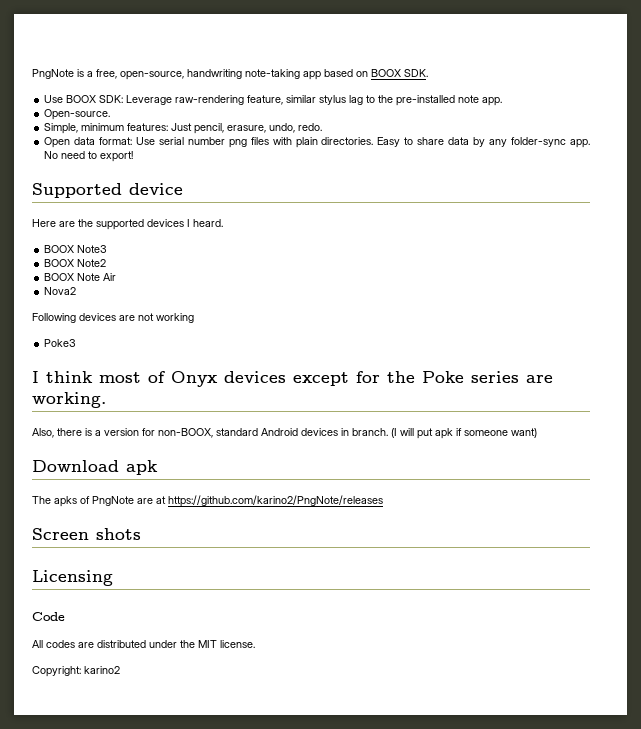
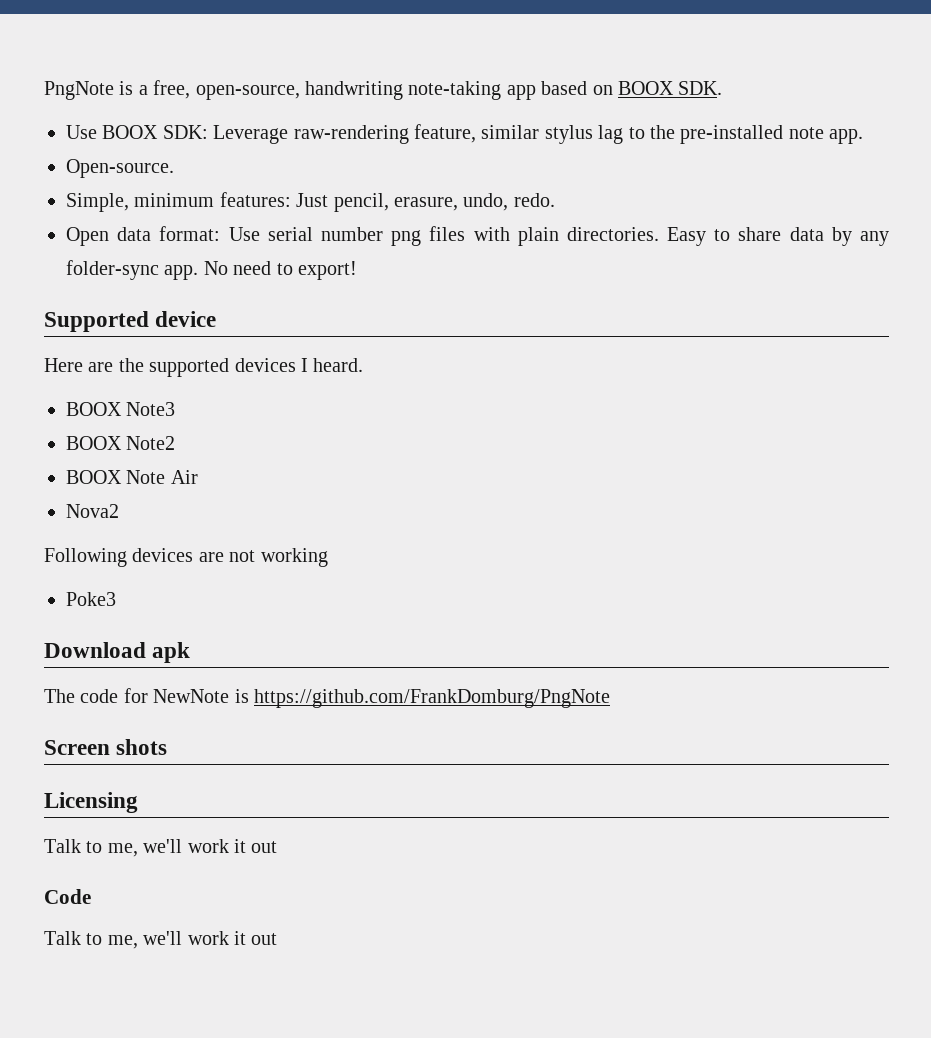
[32,371,553,387] [32,392,106,408] [32,428,537,439] [32,460,158,475] [32,495,383,507] [32,528,141,540] [32,570,113,586] [32,612,65,621] [32,640,255,648] [32,666,120,677] I think most of Onyx devices except for the Poke series are working. // Also, there is a version for non-BOOX, standard Android devices in branch. (I will put apk if someone want) // Download apk // The apks of PngNote are at https://github.com/karino2/PngNote/releases // Screen shots // Licensing // Code // All codes are distributed under the MIT license. // Copyright: karino2 -> [44,642,191,663] [44,688,610,708] [44,739,168,755] [44,792,138,813] [44,839,278,857] [44,889,91,904] [44,931,278,949] Download apk // The code for NewNote is https://github.com/FrankDomburg/PngNote // Screen shots // Licensing // Talk to me, we'll work it out // Code // Talk to me, we'll work it out

